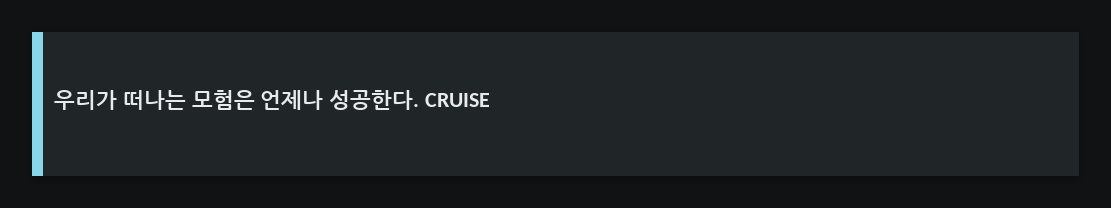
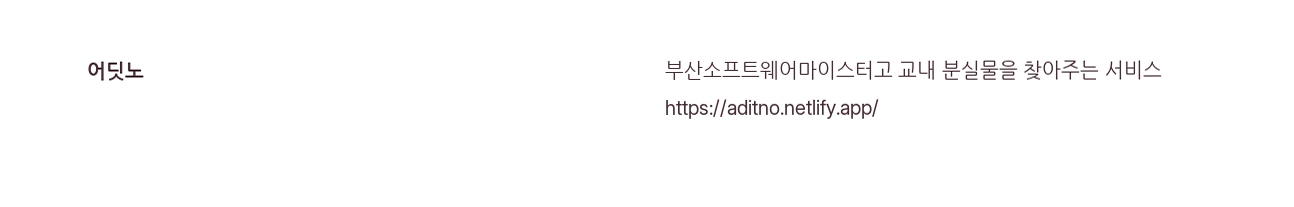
[54,90,491,110] 우리가 떠나는 모험은 언제나 성공한다. CRUISE -> [86,61,144,82] [664,60,1162,81] [664,98,880,119] 어딧노 // 부산소프트웨어마이스터고 교내 분실물을 찾아주는 서비스 // https://aditno.netlify.app/

